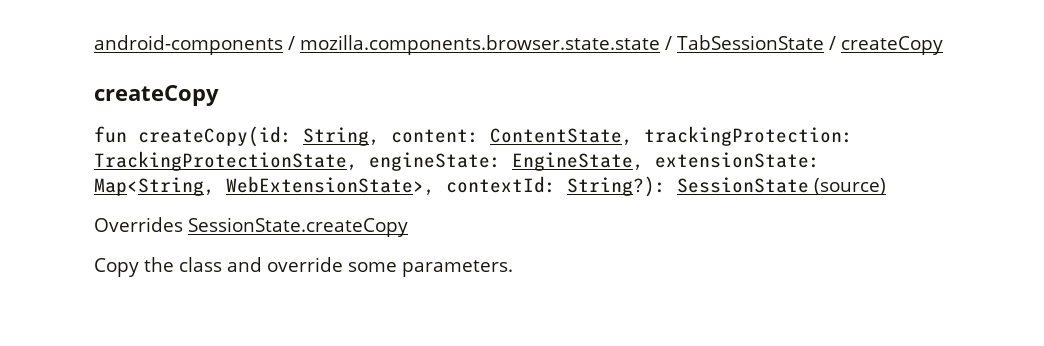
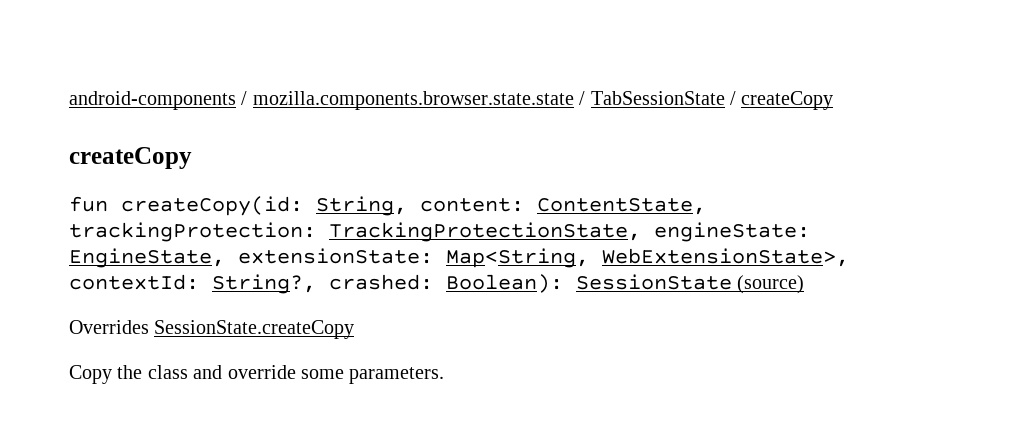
[567,176,666,197] String?): -> [212,274,563,294] String?, crashed: Boolean):

